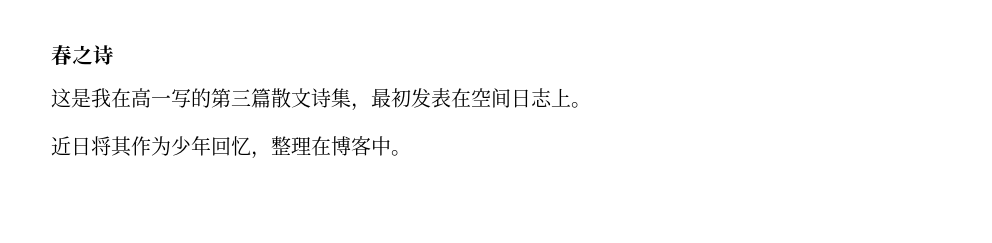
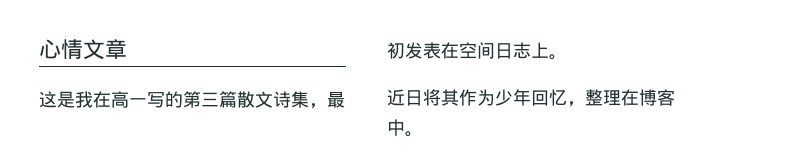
[51,45,114,65] 春之诗 -> [39,39,127,60] 心情文章

